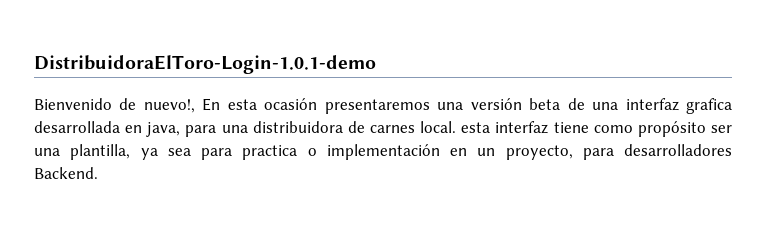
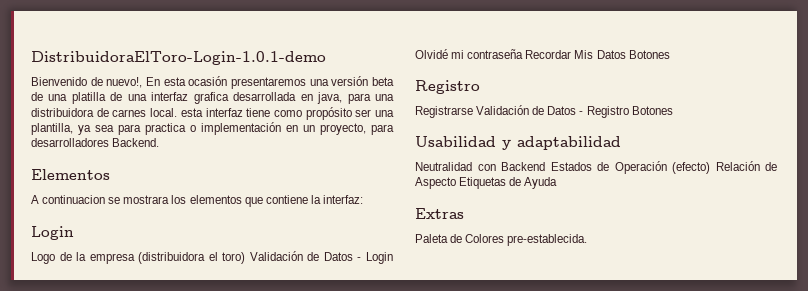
(619, 106) none -> [71,92,147,104] platilla de una
(98, 173) none -> [31,169,110,180] [31,195,363,207] [31,226,74,240] [31,251,393,264] [415,49,670,59] [415,80,480,94] [415,105,673,118] [415,136,621,150] [415,161,777,174] [415,177,558,189] [415,208,464,219] [415,234,588,246] // Elementos // A continuacion se mostrara los elementos que contiene la interfaz: // Login // Logo de la empresa (distribuidora el toro) Validación de Datos - Login Olvidé mi contraseña Recordar Mis Datos Botones // Registro // Registrarse Validación de Datos - Registro Botones // Usabilidad y adaptabilidad // Neutralidad con Backend Estados de Operación (efecto) Relación de Aspecto Etiquetas de Ayuda // Extras // Paleta de Colores pre-establecida.

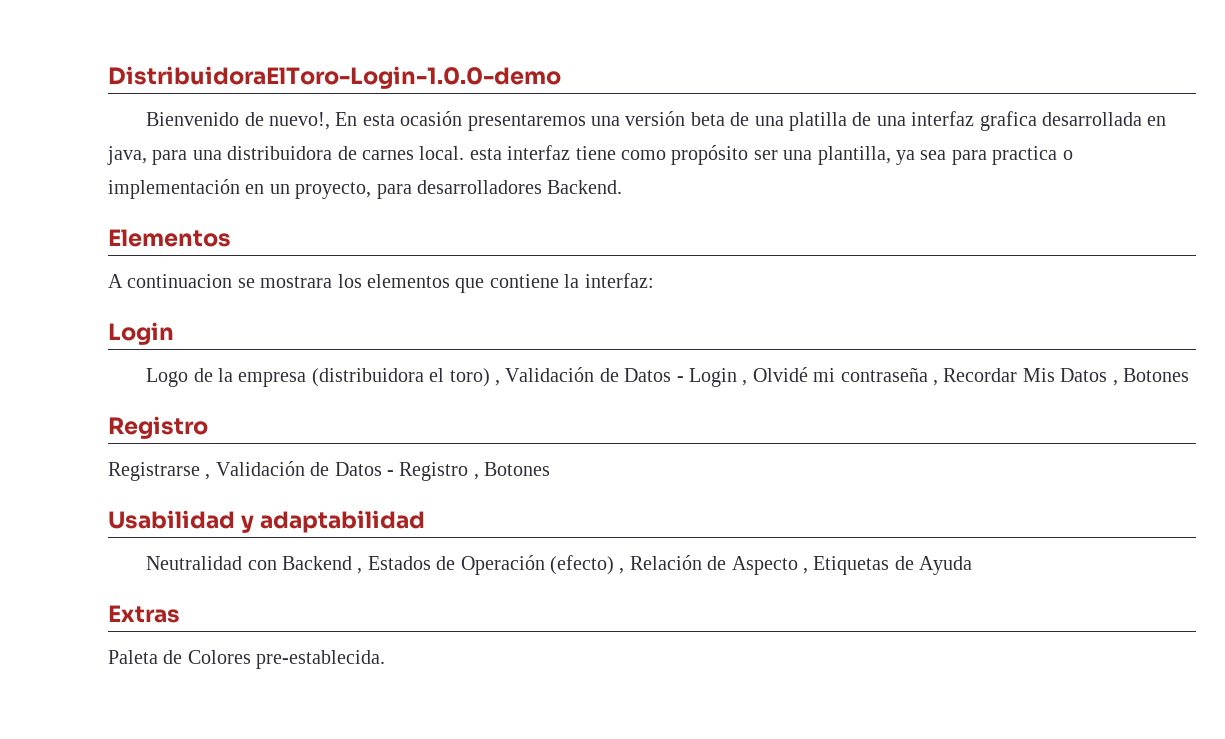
[31,51,326,65] DistribuidoraElToro-Login-1.0.1-demo -> [108,66,561,89] DistribuidoraElToro-Login-1.0.0-demo
(246, 258) none -> [495,380,501,386] ,
(393, 258) none -> [742,380,748,386] ,
(524, 54) none -> [933,380,939,386] ,
(626, 54) none -> [1112,380,1118,386] ,
(473, 112) none -> [205,474,211,480] ,
(629, 112) none -> [473,474,479,480] ,
(545, 166) none -> [357,568,363,574] ,
(710, 168) none -> [619,568,625,574] ,
(456, 183) none -> [803,568,809,574] ,

